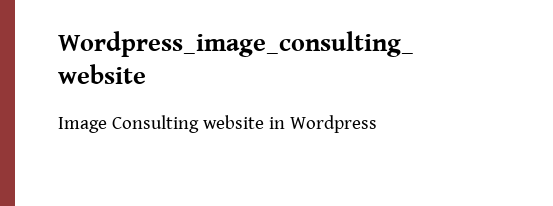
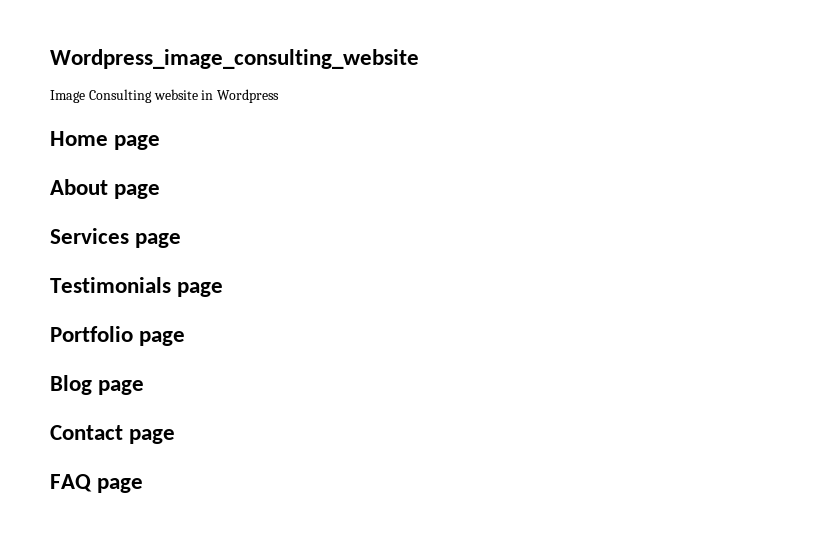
(377, 124) none -> [50,131,161,150] [50,179,161,199] [50,228,182,248] [50,277,224,297] [50,326,186,346] [50,375,145,395] [50,425,176,444] [50,474,144,493] // Home page // About page // Services page // Testimonials page // Portfolio page // Blog page // Contact page // FAQ page

